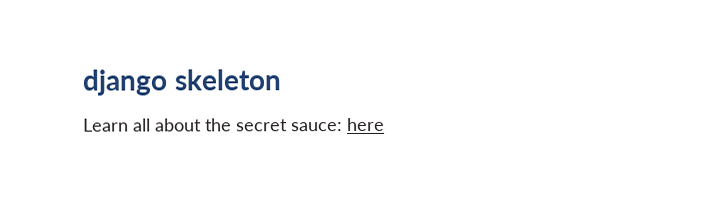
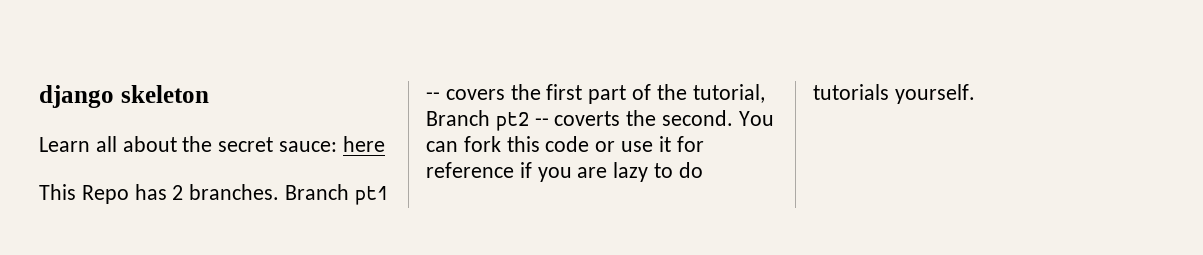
(385, 124) none -> [39,184,388,205] [426,84,765,104] [426,110,774,131] [426,136,704,152] [426,162,703,182] [813,84,975,104] // This Repo has 2 branches. Branch pt1 -- covers the first part of the tutorial, Branch pt2 -- coverts the second. You can fork this code or use it for reference if you are lazy to do tutorials yourself.

